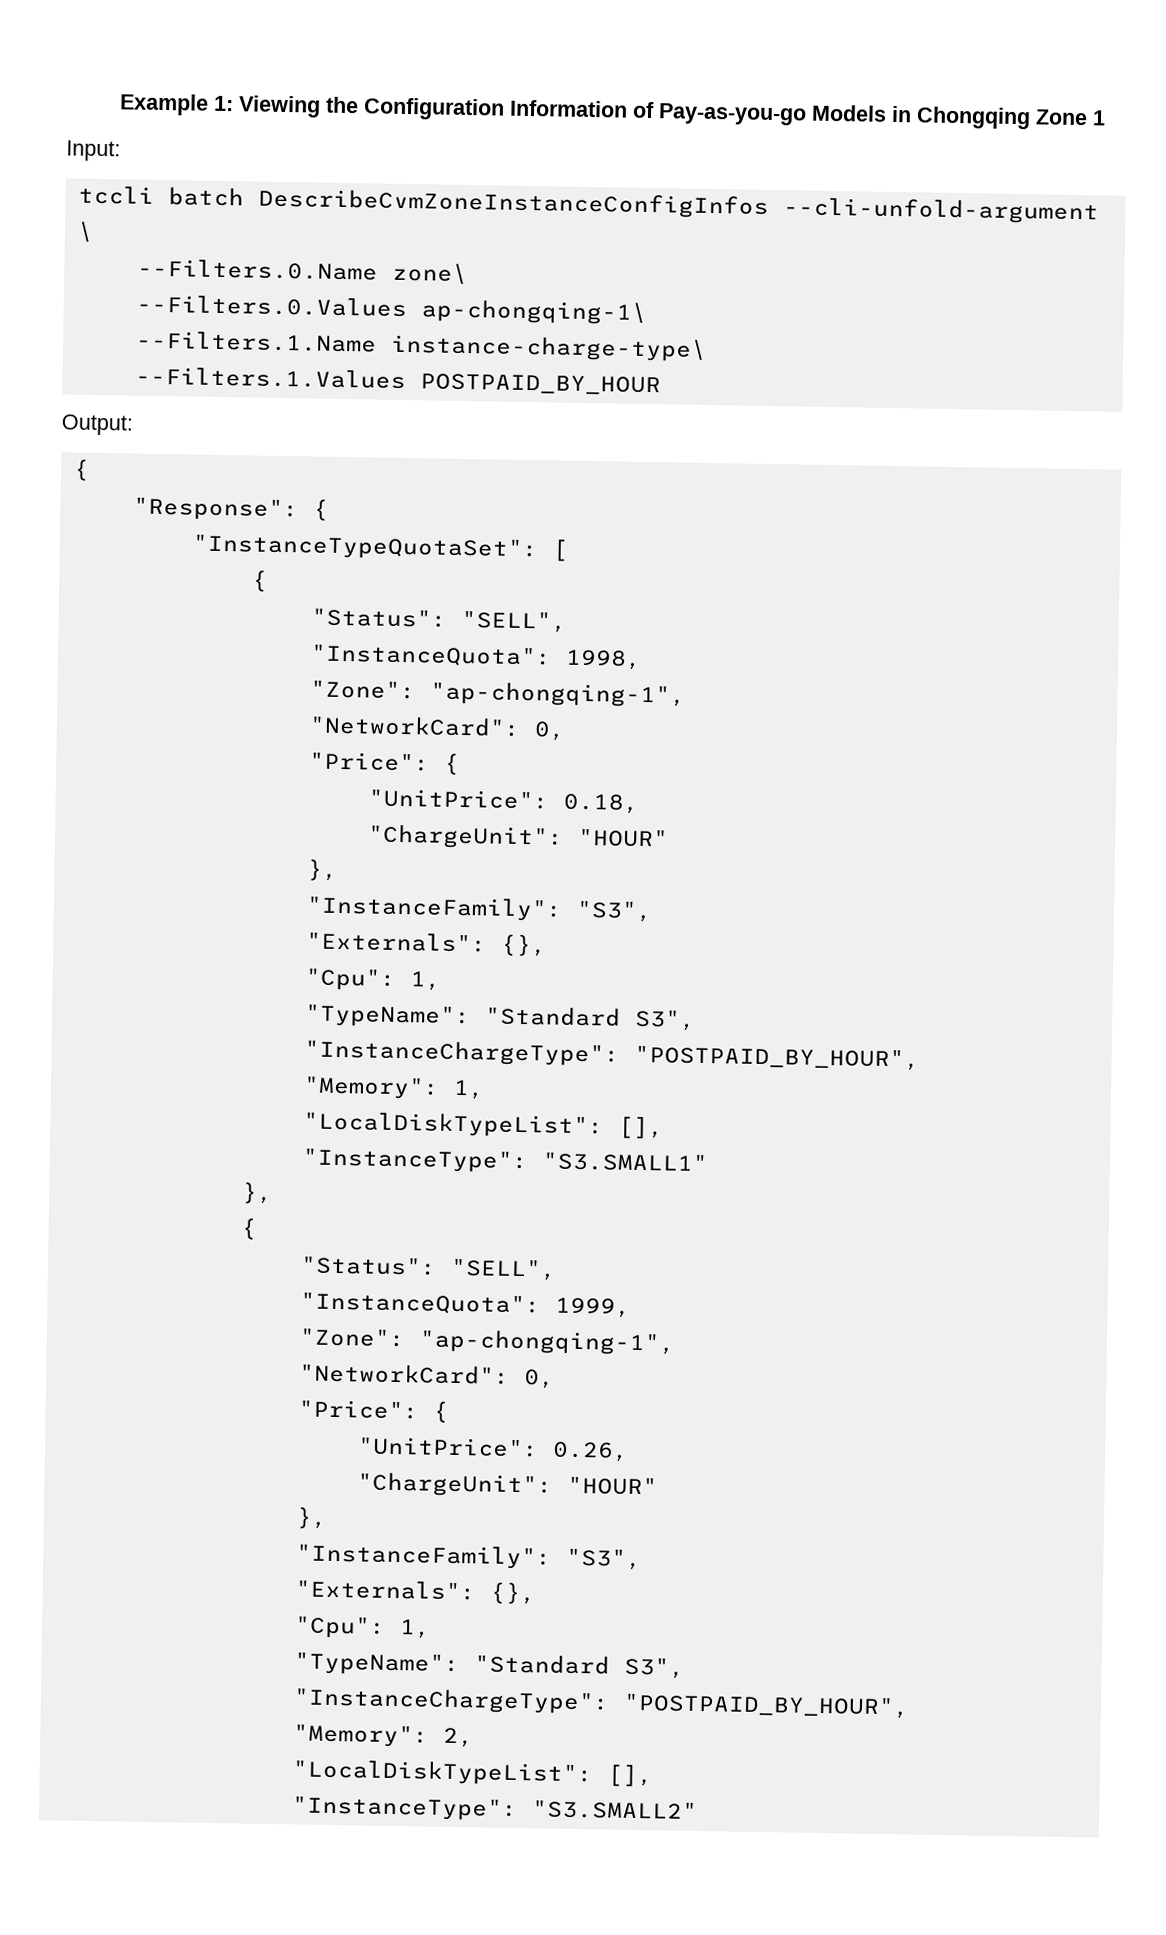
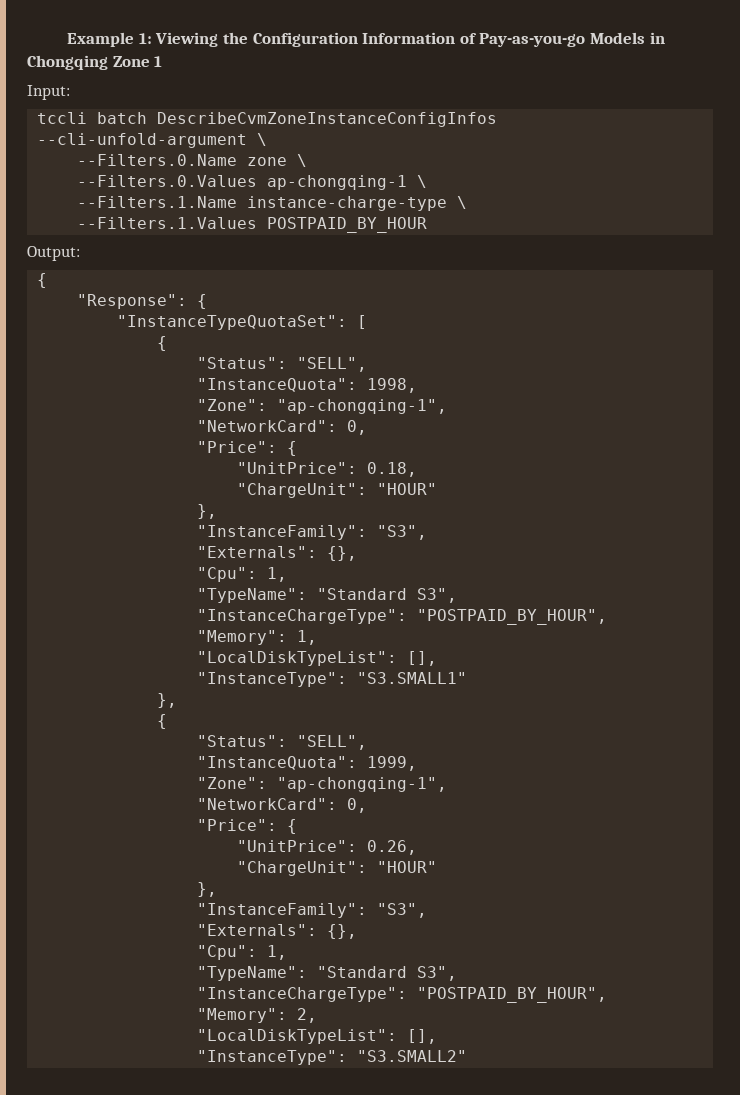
[391,262,468,285] zone\ -> [247,154,308,167] zone \
[420,299,647,325] ap-chongqing-1\ -> [267,175,428,190] ap-chongqing-1 \
[389,334,707,362] instance-charge-type\ -> [247,196,468,211] instance-charge-type \

